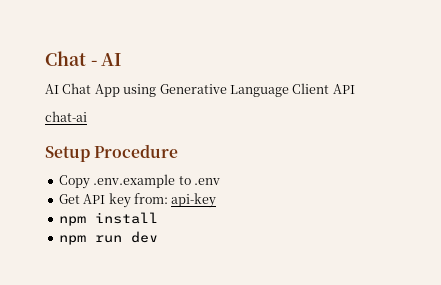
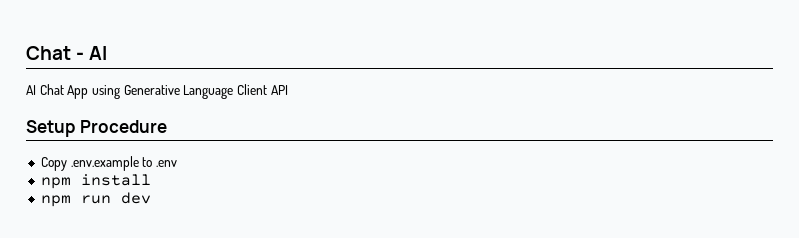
[45,111,87,122] // chat-ai -> (288, 90) none
[58,193,217,208] // Get API key from: api-key -> (177, 163) none

